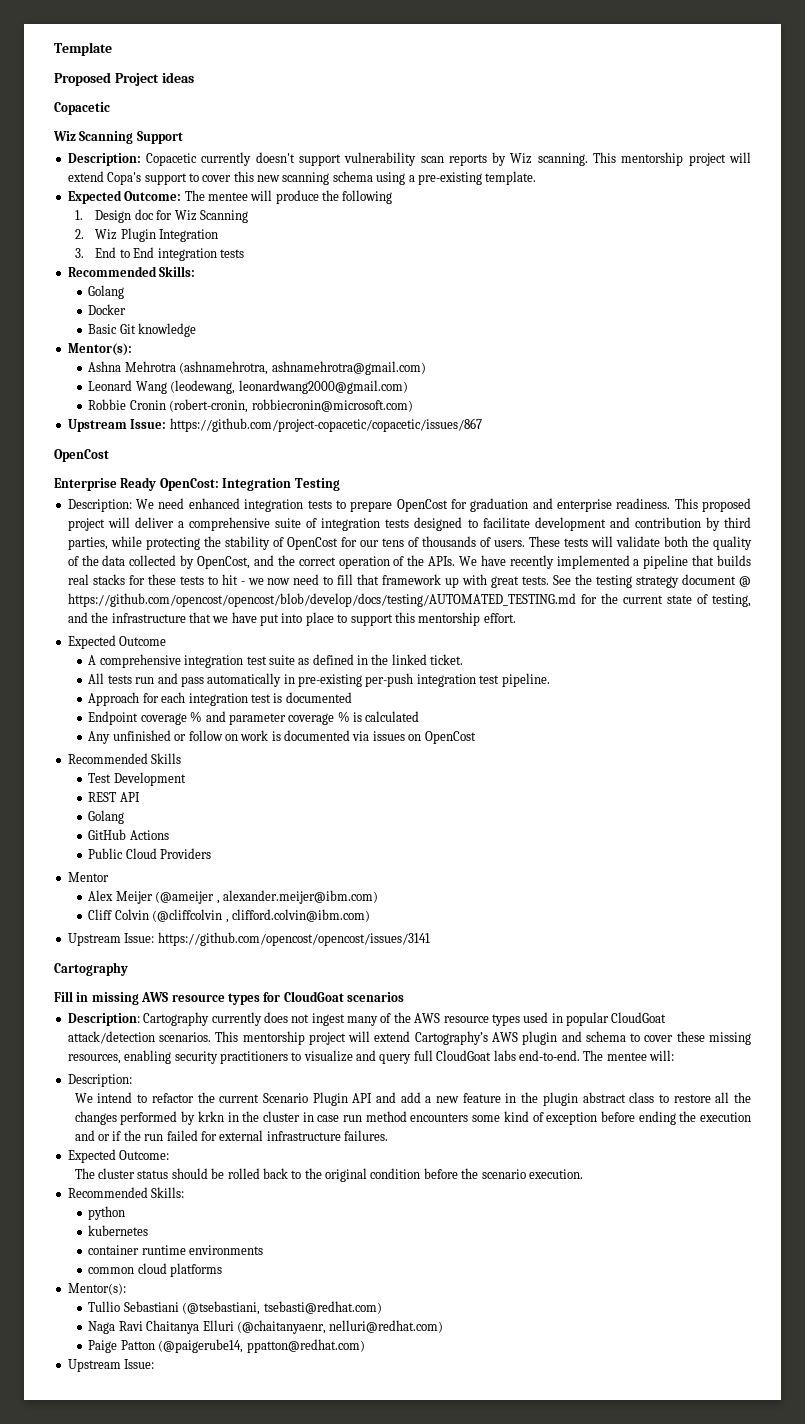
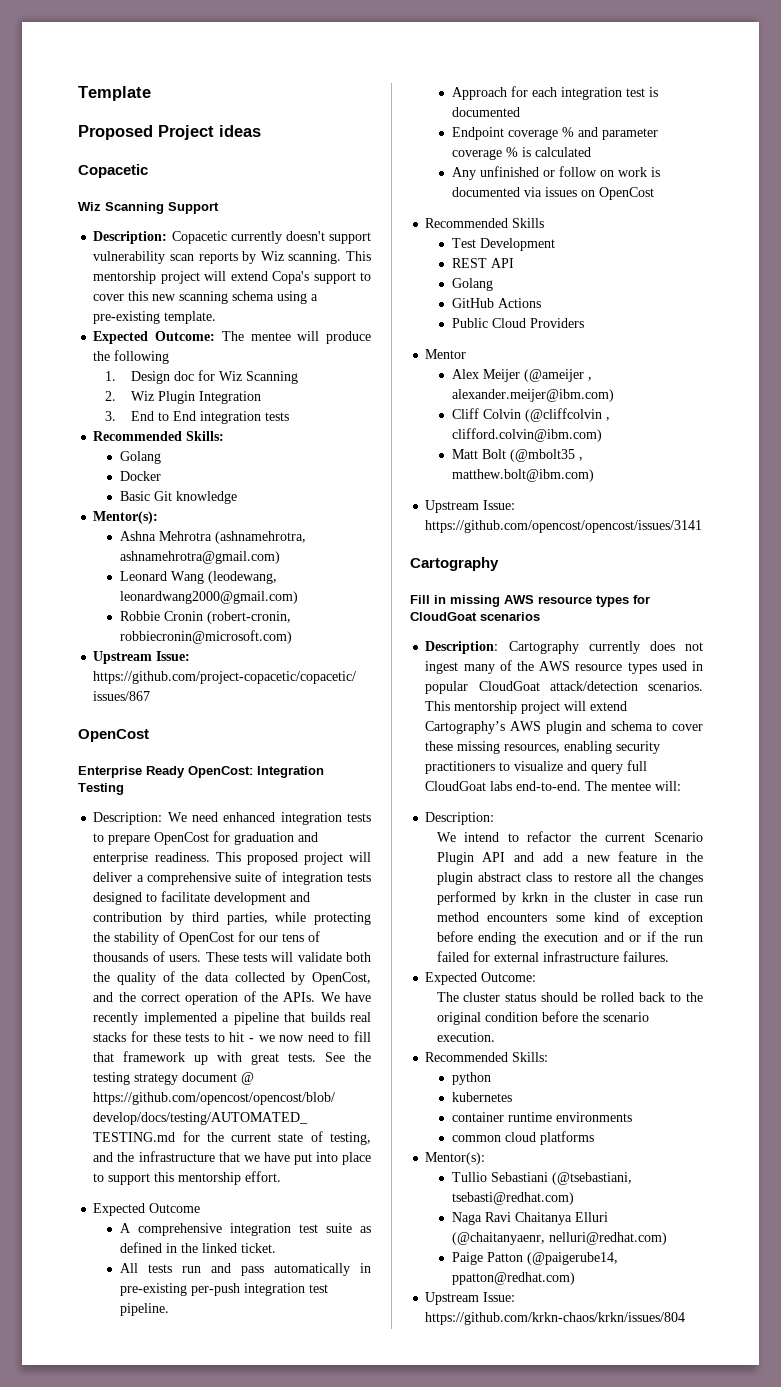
(370, 915) none -> [451,449,583,462] [451,469,594,482] // Matt Bolt (@mbolt35 , matthew.bolt@ibm.com)
(155, 1364) none -> [425,1312,686,1325] https://github.com/krkn-chaos/krkn/issues/804

